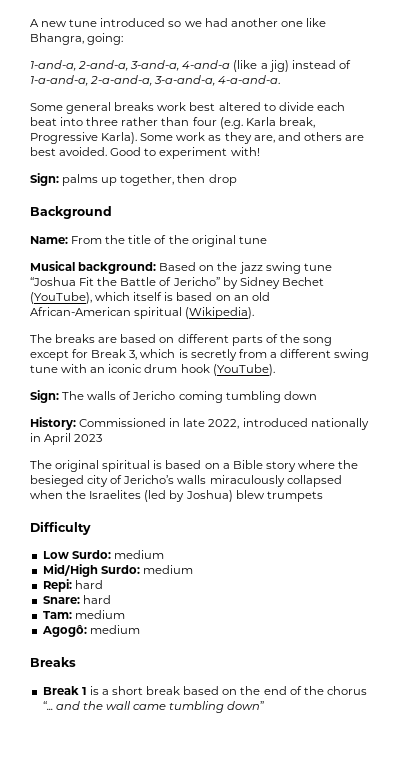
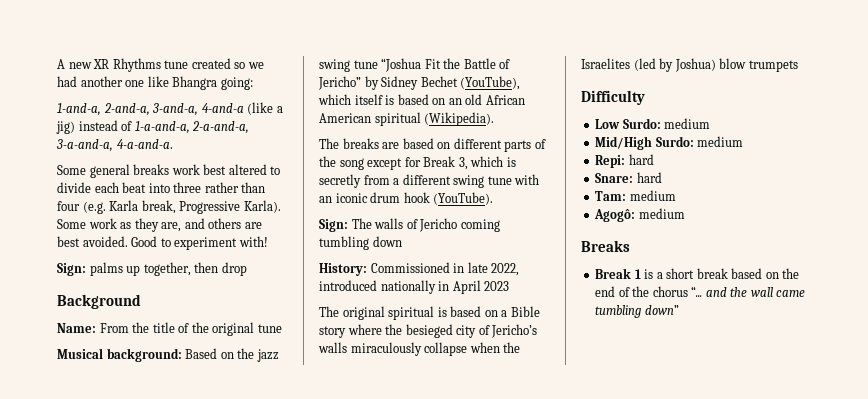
[69,18,166,27] tune introduced -> [93,58,231,72] XR Rhythms tune created
[30,33,84,45] Bhangra, -> [172,76,218,90] Bhangra
[30,307,131,316] African-American -> [485,95,525,105] [319,113,371,123] African American
[286,475,342,487] collapsed -> [424,342,468,356] collapse
[235,490,265,499] blew -> [719,58,747,69] blow

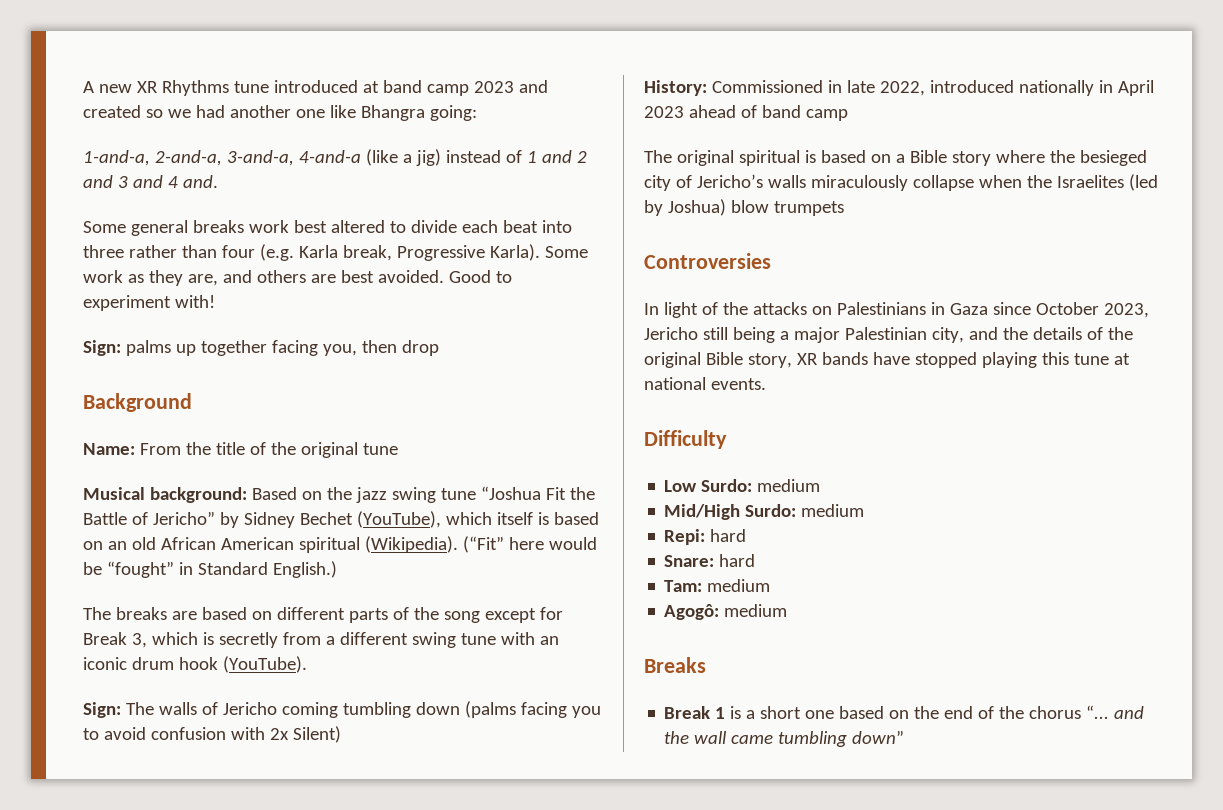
(189, 64) none -> [273,80,548,96] introduced at band camp 2023 and
[134,121,250,134] [56,139,173,152] 1-a-and-a, 2-a-and-a, 3-a-and-a, 4-a-and-a. -> [526,150,587,163] [83,175,218,188] 1 and 2 and 3 and 4 and.
[143,262,191,276] together, -> [200,340,357,356] together facing you,
(495, 119) none -> [462,536,597,553] [83,561,337,578] (“Fit” here would be “fought” in Standard English.)
(402, 241) none -> [464,701,601,718] [83,726,341,743] (palms facing you to avoid confusion with 2x Silent)
(510, 286) none -> [688,105,848,121] ahead of band camp
(798, 66) none -> [644,253,771,269] [644,302,1149,318] [644,327,1133,343] [644,352,1130,368] [644,377,766,390] // Controversies // In light of the attacks on Palestinians in Gaza since October 2023, Jericho still being a major Palestinian city, and the details of the original Bible story, XR bands have stopped playing this tune at national events.
[696,268,728,279] break -> [805,710,835,719] one

